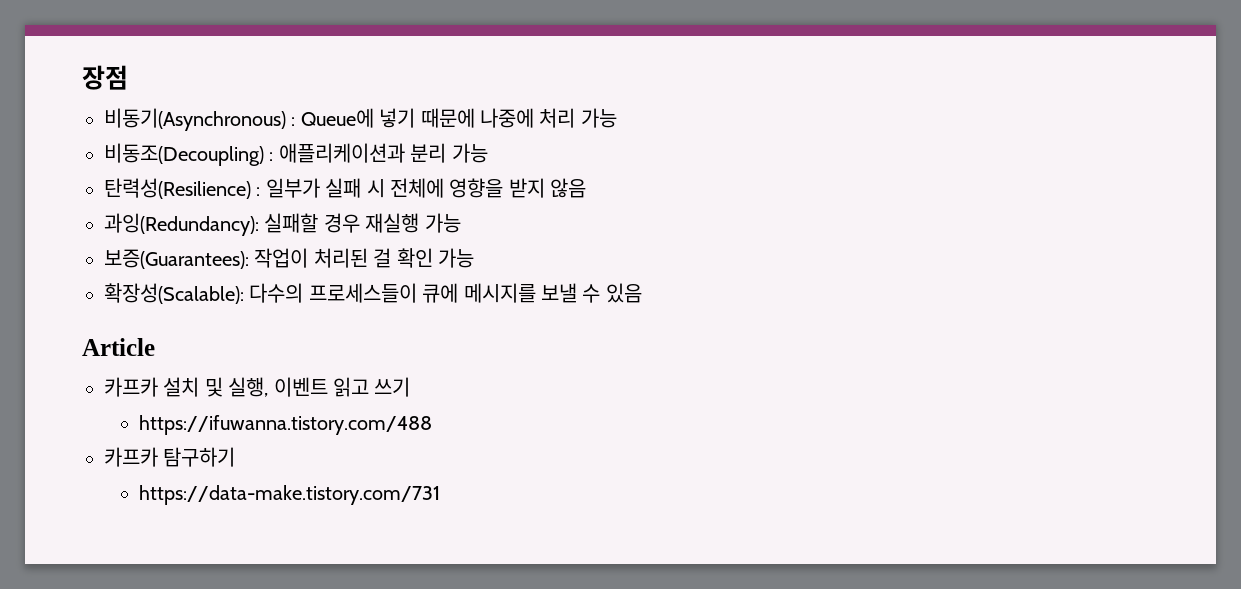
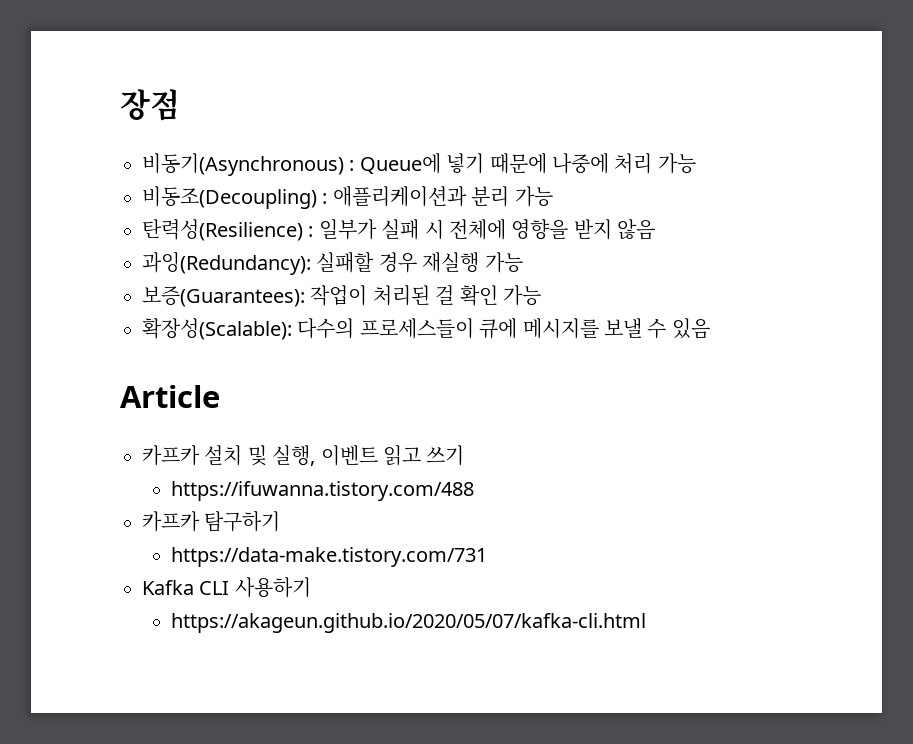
(440, 495) none -> [142,577,311,598] [171,613,647,633] // Kafka CLI 사용하기 // https://akageun.github.io/2020/05/07/kafka-cli.html

